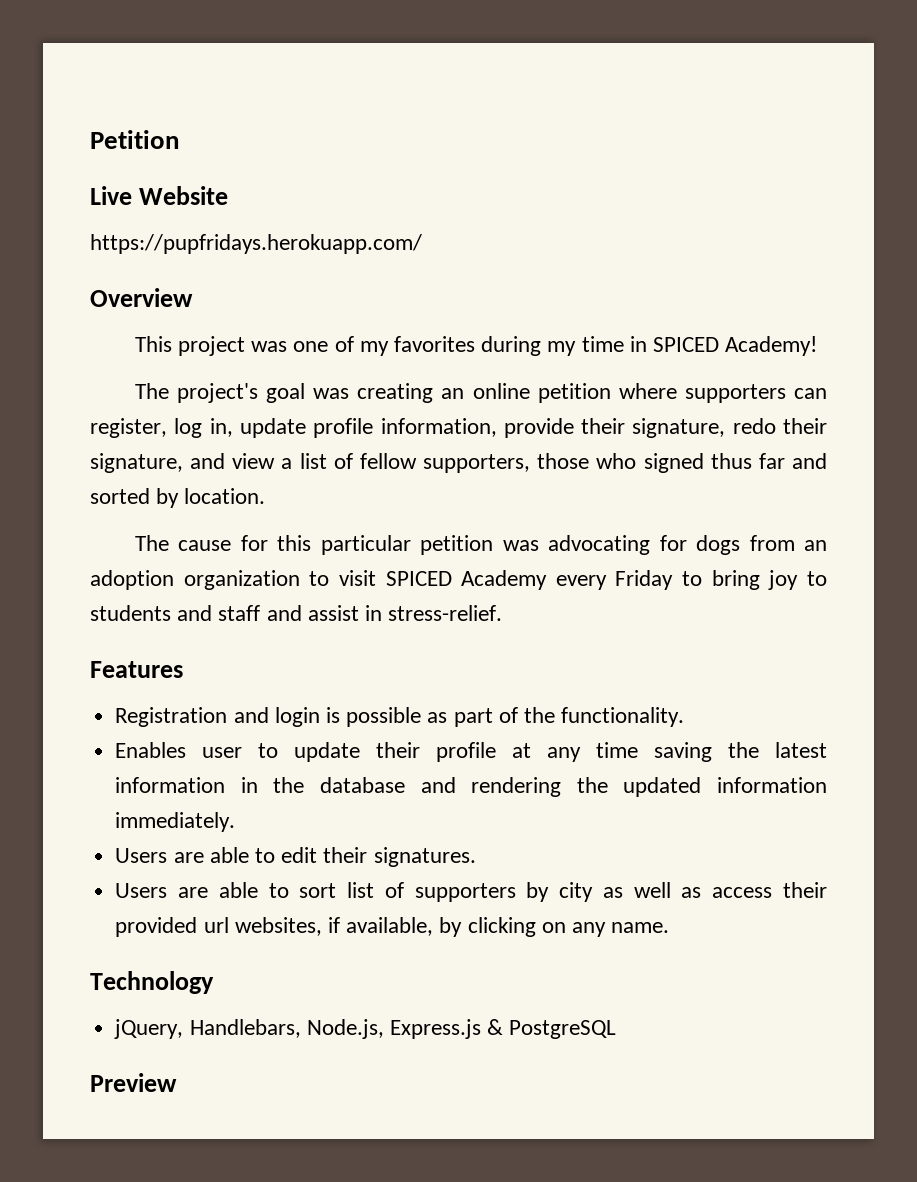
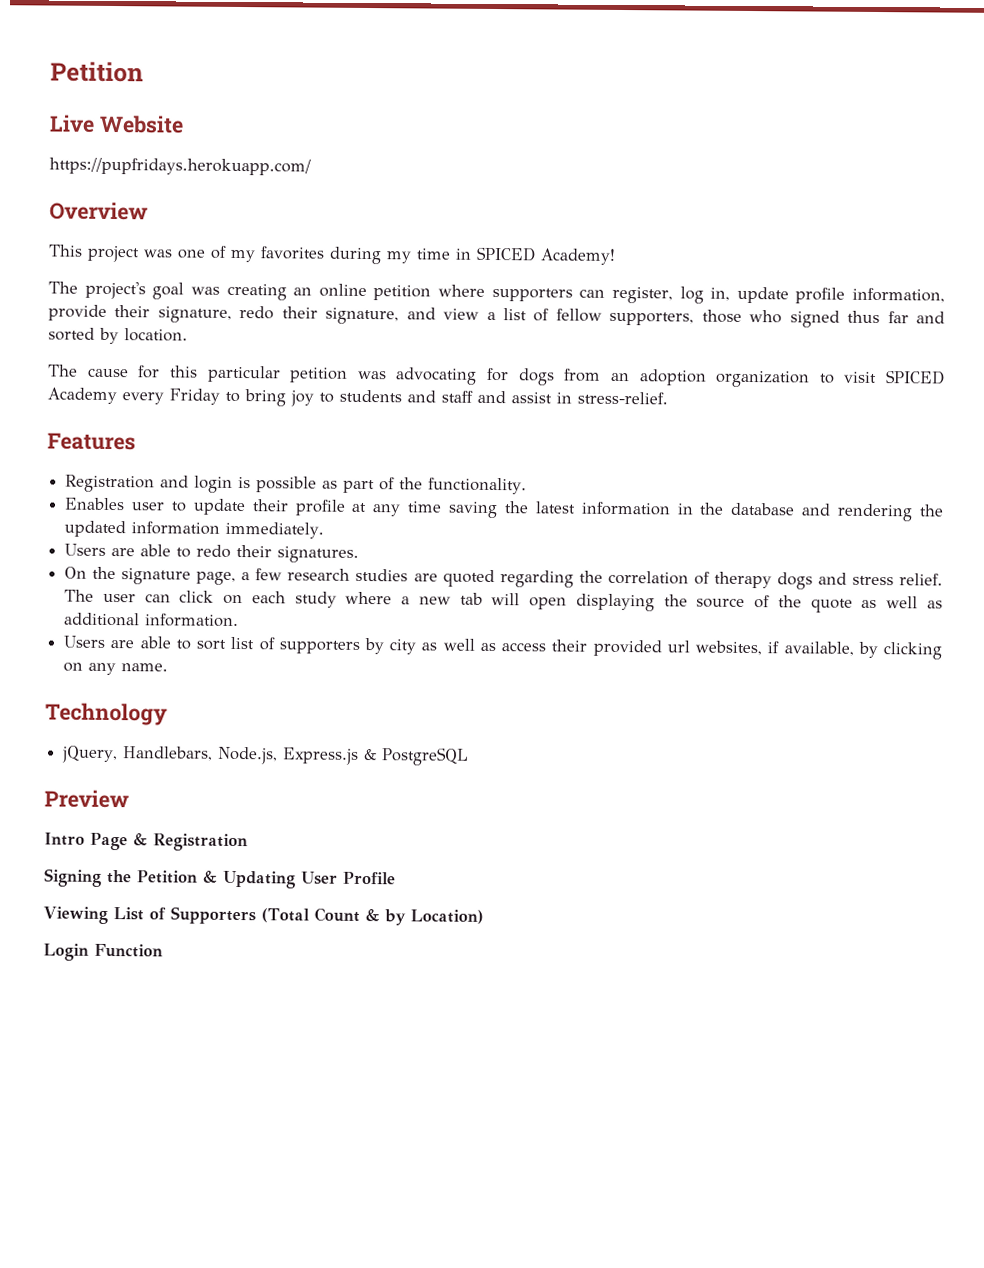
[281,847,318,863] edit -> [196,544,232,558] redo
(476, 857) none -> [64,566,943,590] [64,589,944,613] [64,612,240,628] // On the signature page, a few research studies are quoted regarding the correlation of therapy dogs and stress relief. The user can click on each study where a new tab will open displaying the source of the quote as well as additional information.
(177, 1082) none -> [44,832,248,852] [44,868,396,889] [43,906,484,926] [43,943,163,961] // Intro Page & Registration // Signing the Petition & Updating User Profile // Viewing List of Supporters (Total Count & by Location) // Login Function

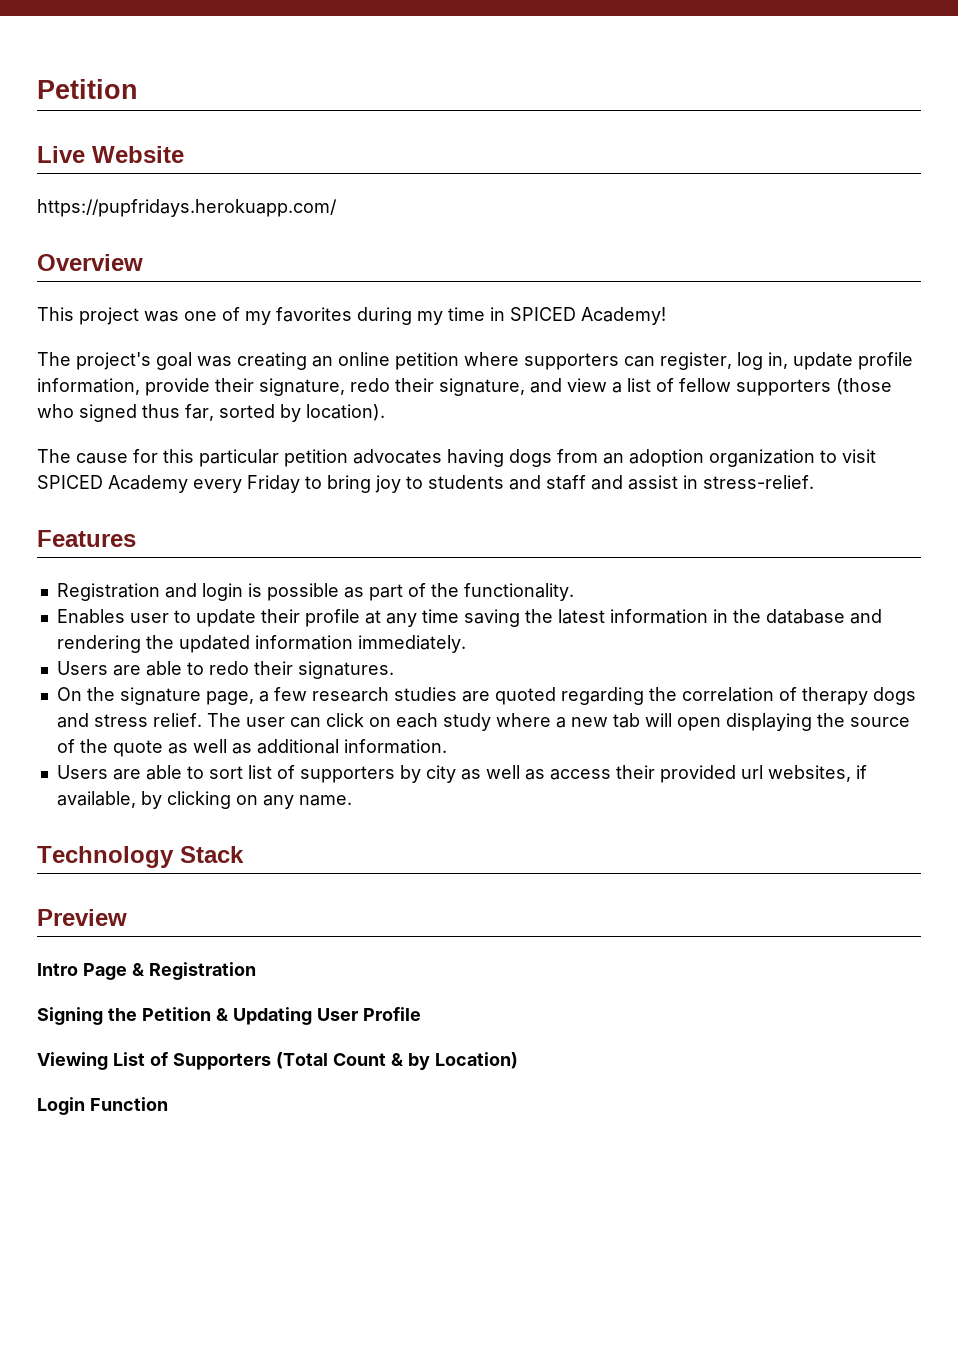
[609,309,742,326] supporters, those -> [736,378,892,396] supporters (those
[887,311,946,324] far and -> [185,404,214,421] far,
[124,328,188,342] location. -> [306,404,385,421] location).
[356,367,509,385] was advocating for -> [353,449,504,467] advocates having
[61,745,470,766] // jQuery, Handlebars, Node.js, Express.js & PostgreSQL -> [180,846,244,863] Stack

